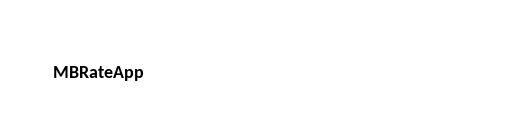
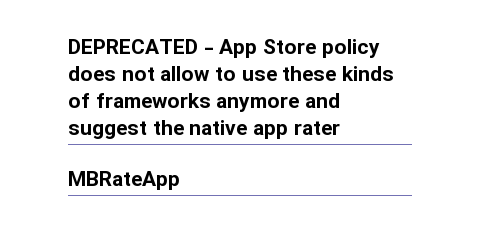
(53, 73) none -> [68,39,380,58] [68,66,395,81] [68,93,341,112] [68,120,340,139] DEPRECATED - App Store policy does not allow to use these kinds of frameworks anymore and suggest the native app rater //

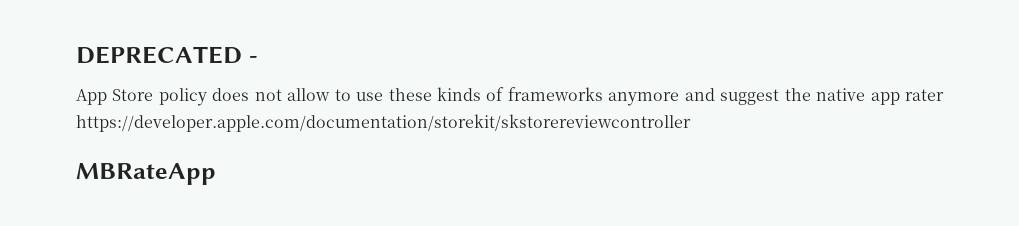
(214, 50) none -> (258, 59) //
(340, 128) none -> [76,114,691,132] https://developer.apple.com/documentation/storekit/skstorereviewcontroller

